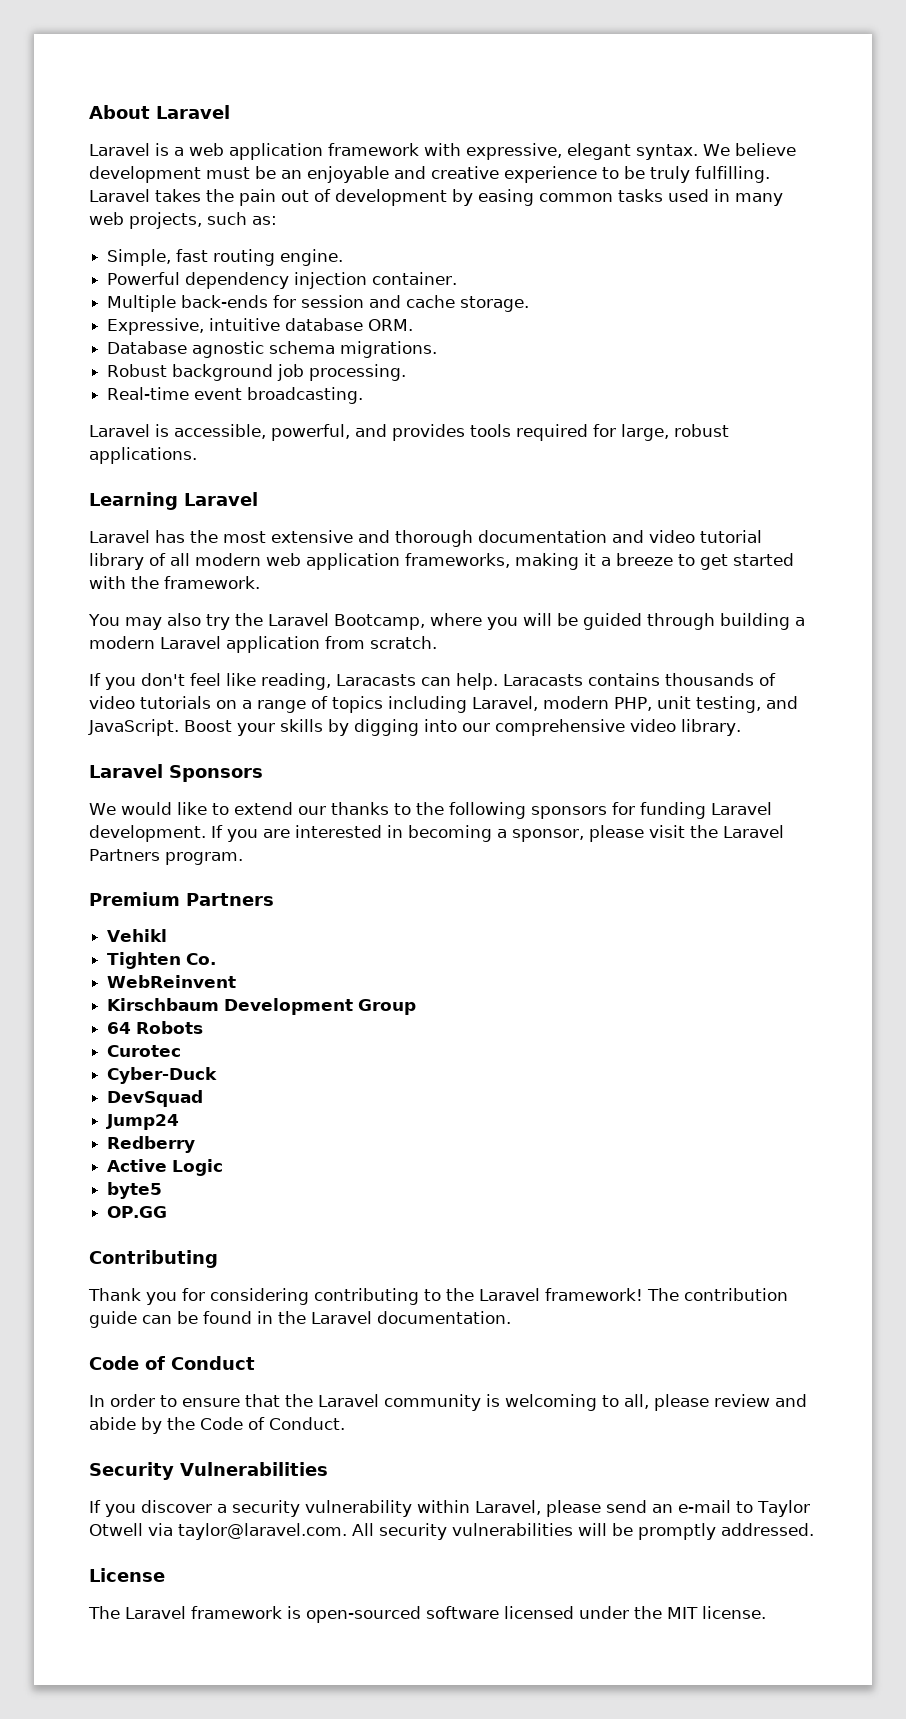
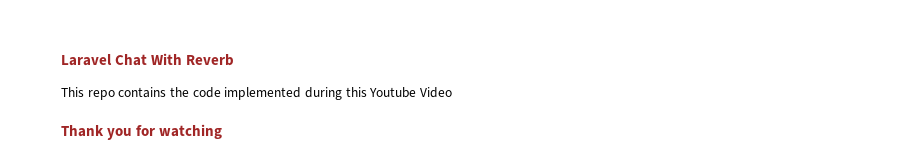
[89,105,230,119] [89,143,796,160] [89,166,770,183] [89,189,783,206] [89,212,277,229] [107,249,344,266] [107,272,458,289] [107,295,530,312] [107,318,414,335] [107,341,438,358] [107,364,407,381] [107,387,364,404] [89,424,729,441] [89,447,197,464] [89,492,258,510] [89,530,762,547] [89,553,794,570] [89,576,260,589] [88,613,805,630] [89,636,437,653] [89,673,776,690] [89,696,798,713] [88,719,741,736] [89,764,263,782] [89,802,772,819] [89,825,784,842] [89,849,243,865] [89,892,274,906] [107,929,168,942] [107,952,217,969] [107,975,237,988] [107,998,417,1015] [107,1021,204,1034] [107,1045,182,1057] [107,1067,218,1084] [107,1090,204,1107] [106,1114,180,1130] [107,1136,196,1153] [107,1159,224,1176] [107,1182,163,1199] [107,1206,168,1218] [89,1250,218,1268] [88,1288,788,1305] [89,1311,511,1328] [89,1356,255,1370] [89,1394,807,1411] [89,1417,345,1434] [89,1462,328,1480] [89,1500,810,1517] [89,1523,814,1540] [89,1568,165,1582] [88,1606,766,1623] About Laravel // Laravel is a web application framework with expressive, elegant syntax. We believe development must be an enjoyable and creative experience to be truly fulfilling. Laravel takes the pain out of development by easing common tasks used in many web projects, such as: // Simple, fast routing engine. // Powerful dependency injection container. // Multiple back-ends for session and cache storage. // Expressive, intuitive database ORM. // Database agnostic schema migrations. // Robust background job processing. // Real-time event broadcasting. // Laravel is accessible, powerful, and provides tools required for large, robust applications. // Learning Laravel // Laravel has the most extensive and thorough documentation and video tutorial library of all modern web application frameworks, making it a breeze to get started with the framework. // You may also try the Laravel Bootcamp, where you will be guided through building a modern Laravel application from scratch. // If you don't feel like reading, Laracasts can help. Laracasts contains thousands of video tutorials on a range of topics including Laravel, modern PHP, unit testing, and JavaScript. Boost your skills by digging into our comprehensive video library. // Laravel Sponsors // We would like to extend our thanks to the following sponsors for funding Laravel development. If you are interested in becoming a sponsor, please visit the Laravel Partners program. // Premium Partners // Vehikl // Tighten Co. // WebReinvent // Kirschbaum Development Group // 64 Robots // Curotec // Cyber-Duck // DevSquad // Jump24 // Redberry // Active Logic // byte5 // OP.GG // Contributing // Thank you for considering contributing to the Laravel framework! The contribution guide can be found in the Laravel documentation. // Code of Conduct // In order to ensure that the Laravel community is welcoming to all, please review and abide by the Code of Conduct. // Security Vulnerabilities // If you discover a security vulnerability within Laravel, please send an e-mail to Taylor Otwell via taylor@laravel.com. All security vulnerabilities will be promptly addressed. // License // The Laravel framework is open-sourced software licensed under the MIT license. -> [61,53,235,66] [61,87,452,100] [61,124,223,140] Laravel Chat With Reverb // This repo contains the code implemented during this Youtube Video // Thank you for watching

